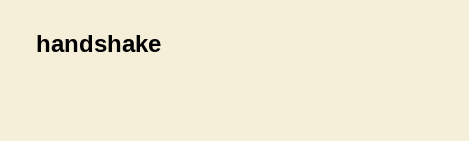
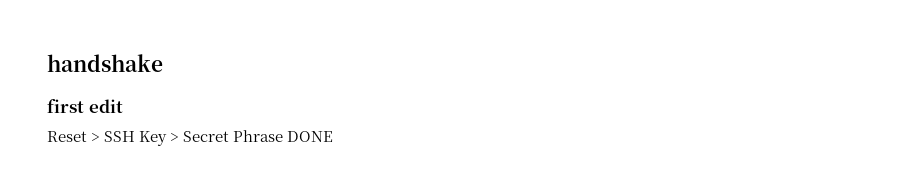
(161, 43) none -> [47,99,123,113] [47,130,334,146] // first edit // Reset > SSH Key > Secret Phrase DONE

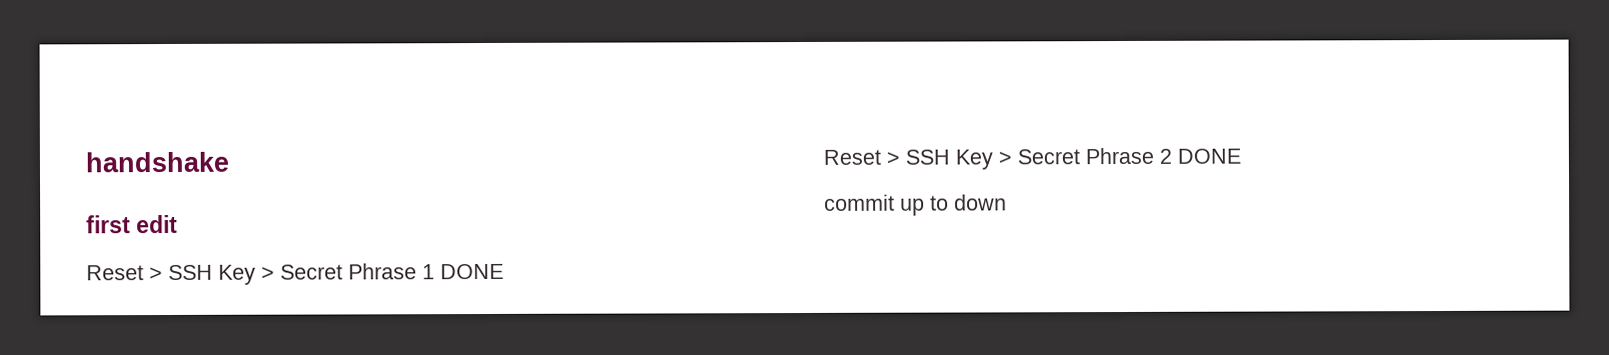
[287,131,334,142] DONE -> [422,263,504,280] [823,147,1241,170] [824,194,1007,216] 1 DONE // Reset > SSH Key > Secret Phrase 2 DONE // commit up to down

